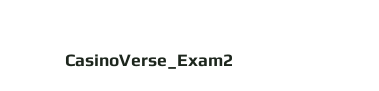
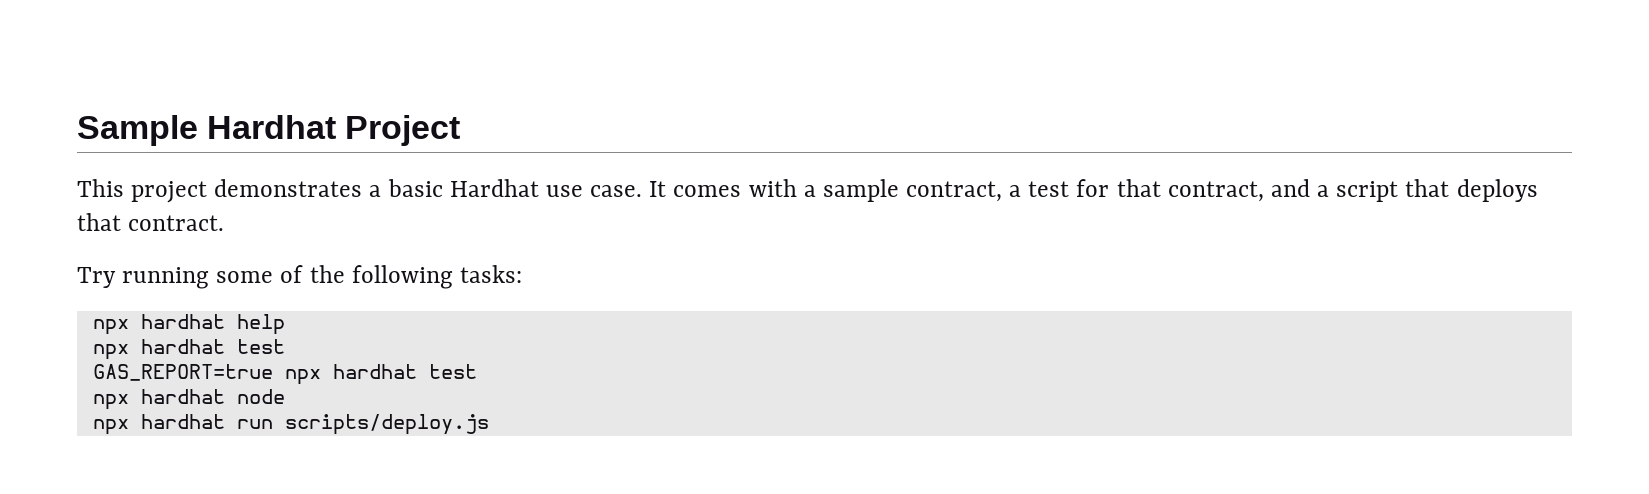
[65,54,233,69] CasinoVerse_Exam2 -> [77,115,461,146] [77,179,1538,203] [77,213,225,231] [77,265,522,289] [92,314,285,335] [92,339,285,360] [92,364,477,385] [92,389,285,410] [92,414,489,435] Sample Hardhat Project // This project demonstrates a basic Hardhat use case. It comes with a sample contract, a test for that contract, and a script that deploys that contract. // Try running some of the following tasks: // npx hardhat help // npx hardhat test // GAS_REPORT=true npx hardhat test // npx hardhat node // npx hardhat run scripts/deploy.js

